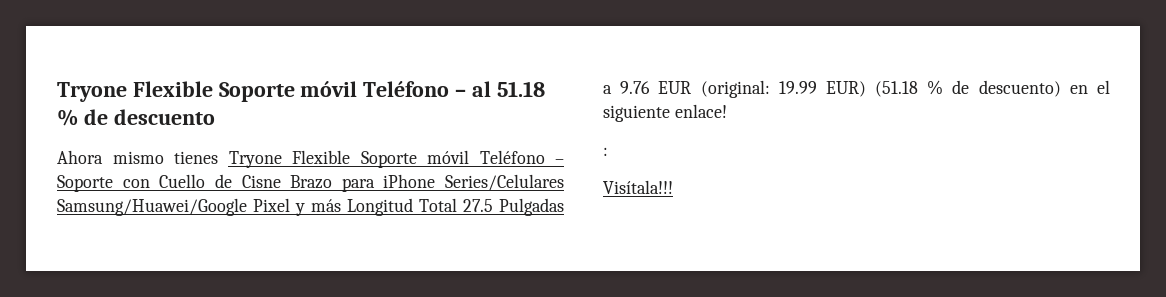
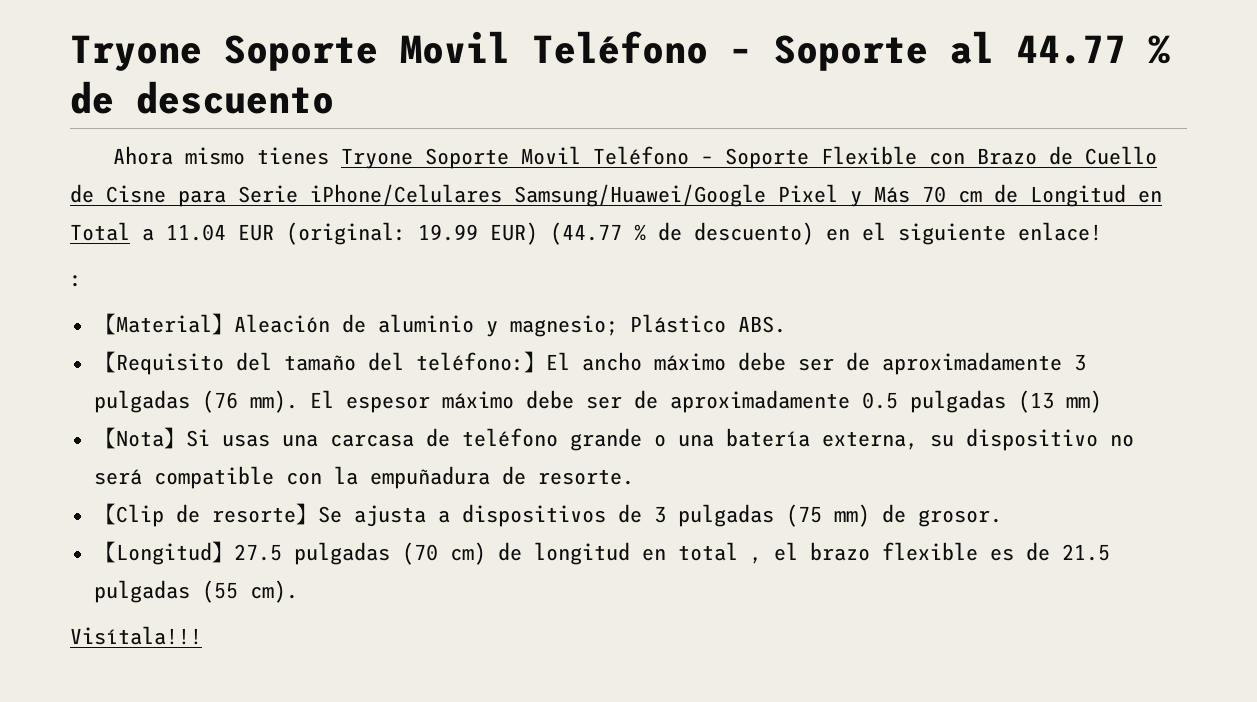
[57,81,545,102] Tryone Flexible Soporte móvil Teléfono – al 51.18 -> [70,31,1126,71] Tryone Soporte Movil Teléfono – Soporte al 44.77
[292,150,564,168] [57,174,564,192] [57,198,564,216] [603,81,651,94] Flexible Soporte móvil Teléfono – Soporte con Cuello de Cisne Brazo para iPhone Series/Celulares Samsung/Huawei/Google Pixel y más Longitud Total 27.5 Pulgadas a 9.76 -> [424,146,1157,169] [70,184,1162,207] [70,222,226,241] Soporte Movil Teléfono – Soporte Flexible con Brazo de Cuello de Cisne para Serie iPhone/Celulares Samsung/Huawei/Google Pixel y Más 70 cm de Longitud en Total a 11.04
[875,81,919,97] (51.18 -> [550,222,622,245] (44.77
(608, 151) none -> [93,313,786,337] [93,351,1086,375] [93,390,1102,413] [93,427,1134,451] [93,466,634,489] [93,503,1002,527] [93,541,1110,565] [93,580,298,603] // 【Material】Aleación de aluminio y magnesio; Plástico ABS. // 【Requisito del tamaño del teléfono:】El ancho máximo debe ser de aproximadamente 3 pulgadas (76 mm). El espesor máximo debe ser de aproximadamente 0.5 pulgadas (13 mm) // 【Nota】Si usas una carcasa de teléfono grande o una batería externa, su dispositivo no será compatible con la empuñadura de resorte. // 【Clip de resorte】Se ajusta a dispositivos de 3 pulgadas (75 mm) de grosor. // 【Longitud】27.5 pulgadas (70 cm) de longitud en total , el brazo flexible es de 21.5 pulgadas (55 cm).

